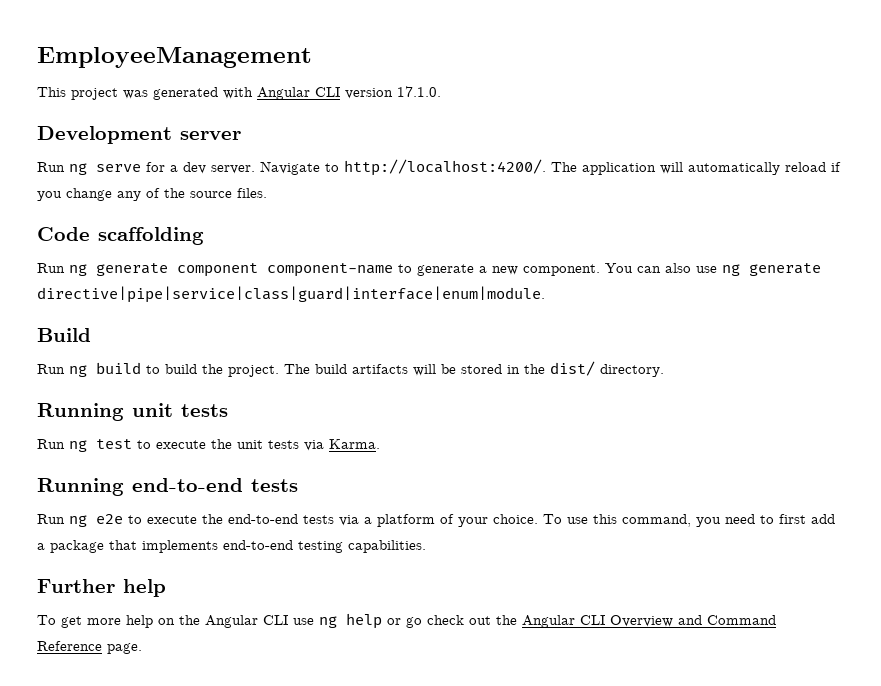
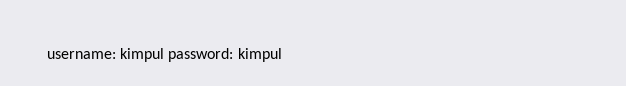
[37,47,312,68] [37,86,441,100] [37,126,241,144] [37,159,841,176] [37,188,267,201] [37,227,204,245] [37,263,821,277] [37,286,545,303] [37,328,91,342] [37,361,664,377] [37,403,228,421] [37,439,380,452] [37,478,298,496] [37,514,835,527] [37,540,426,553] [37,579,166,597] [37,613,776,629] [37,641,142,654] EmployeeManagement // This project was generated with Angular CLI version 17.1.0. // Development server // Run ng serve for a dev server. Navigate to http://localhost:4200/. The application will automatically reload if you change any of the source files. // Code scaffolding // Run ng generate component component-name to generate a new component. You can also use ng generate directive|pipe|service|class|guard|interface|enum|module. // Build // Run ng build to build the project. The build artifacts will be stored in the dist/ directory. // Running unit tests // Run ng test to execute the unit tests via Karma. // Running end-to-end tests // Run ng e2e to execute the end-to-end tests via a platform of your choice. To use this command, you need to first add a package that implements end-to-end testing capabilities. // Further help // To get more help on the Angular CLI use ng help or go check out the Angular CLI Overview and Command Reference page. -> [47,48,282,62] username: kimpul password: kimpul

